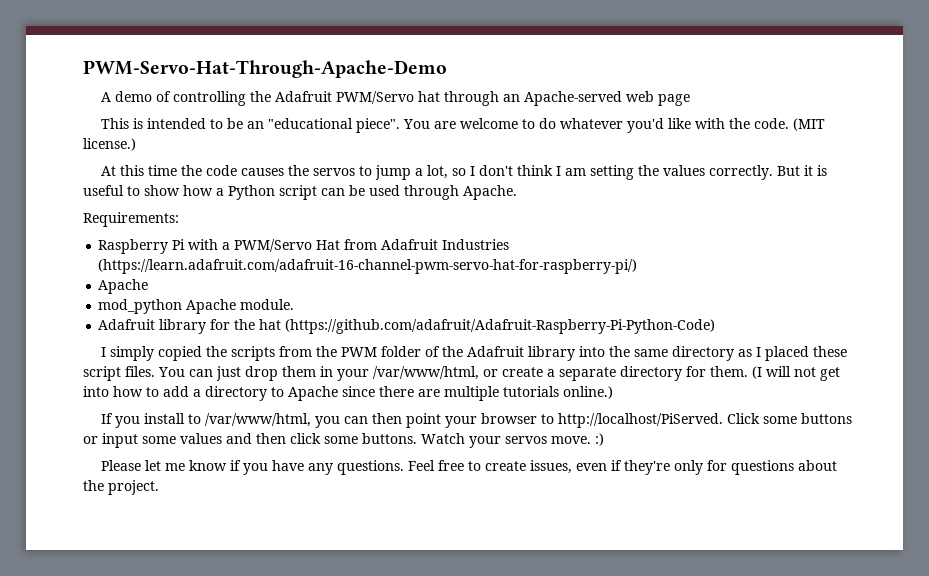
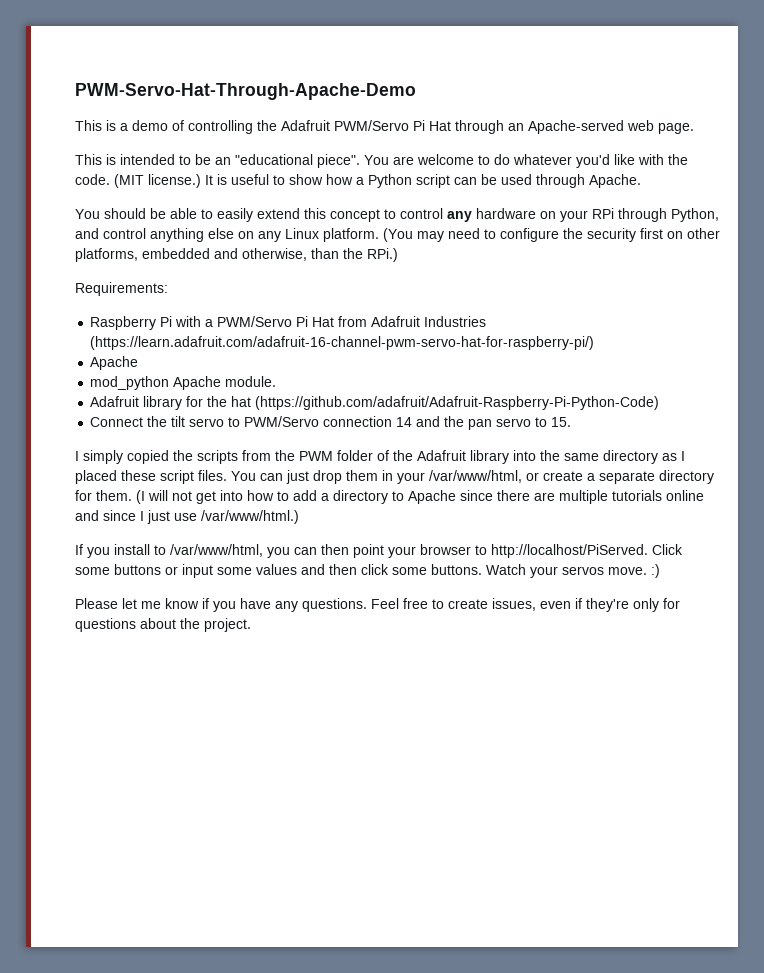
[101,92,112,102] A -> [75,120,128,131] This is a
[418,91,441,102] hat -> [413,120,451,131] Pi Hat
[658,94,691,106] page -> [658,123,694,134] page.
[101,165,814,180] // At this time the code causes the servos to jump a lot, so I don't think I am setting the values correctly. But it -> [205,175,213,185] It
(517, 192) none -> [75,208,719,222] [75,228,720,242] [75,248,398,262] // You should be able to easily extend this concept to control any hardware on your RPi through Python, and control anything else on any Linux platform. (You may need to configure the security first on other platforms, embedded and otherwise, than the RPi.)
(313, 245) none -> [296,316,309,327] Pi
(716, 326) none -> [90,416,572,430] // Connect the tilt servo to PWM/Servo connection 14 and the pan servo to 15.
[563,386,613,399] online.) -> [666,490,704,501] [75,510,299,524] online and since I just use /var/www/html.)

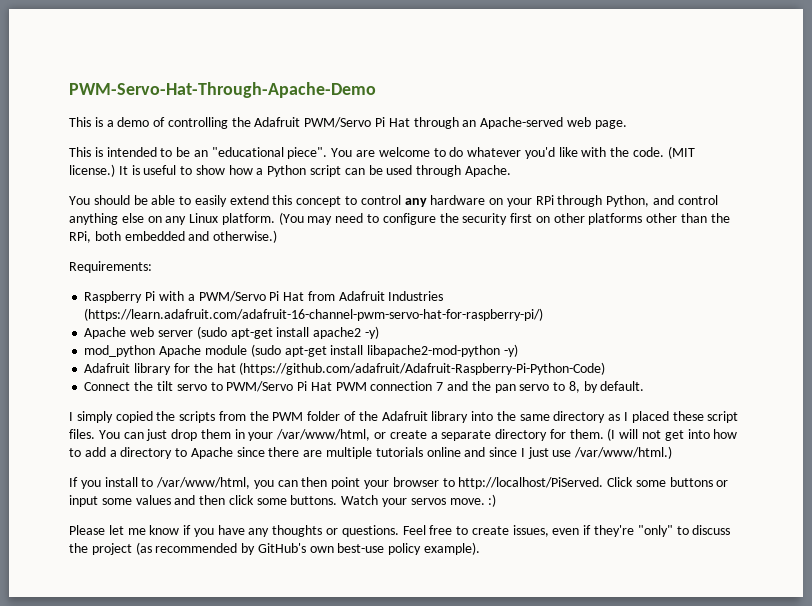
[75,248,398,262] platforms, embedded and otherwise, than the RPi.) -> [588,213,730,225] [69,230,278,243] platforms other than the RPi, both embedded and otherwise.)
[90,376,277,390] // mod_python Apache module. -> [130,326,379,339] [84,344,518,357] web server (sudo apt-get install apache2 -y) // mod_python Apache module (sudo apt-get install libapache2-mod-python -y)
[323,416,413,427] connection 14 -> [297,381,444,391] Pi Hat PWM connection 7
[551,417,572,427] 15. -> [568,381,645,393] 8, by default.
(298, 606) none -> [272,525,339,537] thoughts or
[633,598,680,612] [75,618,251,632] only for questions about the project. -> [637,525,731,537] [69,542,481,555] "only" to discuss the project (as recommended by GitHub's own best-use policy example).

